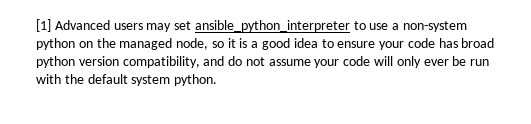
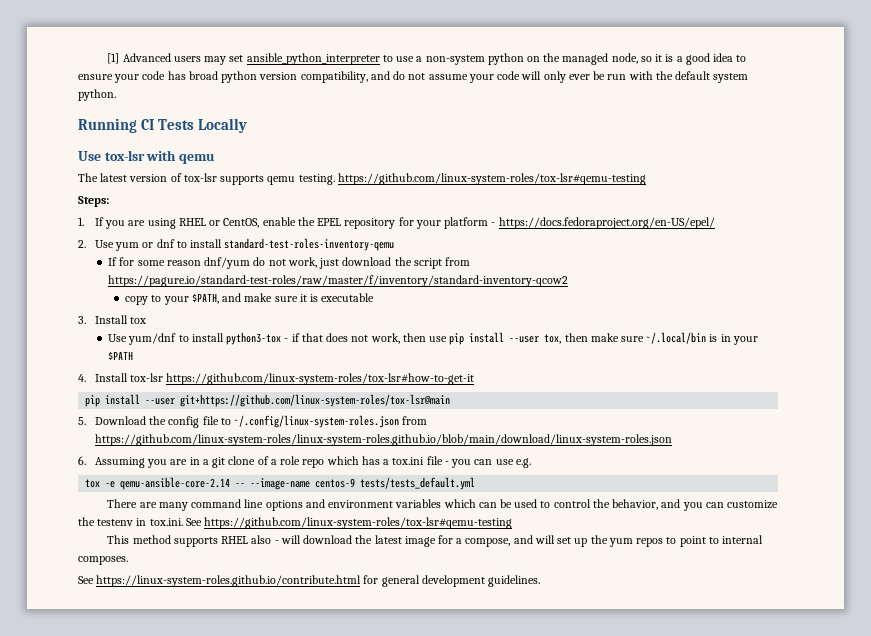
(218, 80) none -> [78,118,248,133] [78,150,215,164] [78,173,646,185] [78,196,109,207] [78,217,715,229] [78,238,395,251] [108,257,471,269] [108,275,569,287] [125,293,375,305] [78,315,147,324] [108,332,758,345] [108,351,134,360] [78,373,475,385] [85,394,451,407] [78,415,428,428] [94,434,672,446] [78,456,531,468] [85,477,476,490] [107,499,779,511] [78,517,513,529] [107,535,764,547] [78,556,128,565] [78,575,541,587] // Running CI Tests Locally // Use tox-lsr with qemu // The latest version of tox-lsr supports qemu testing. https://github.com/linux-system-roles/tox-lsr#qemu-testing // Steps: // 1. If you are using RHEL or CentOS, enable the EPEL repository for your platform - https://docs.fedoraproject.org/en-US/epel/ // 2. Use yum or dnf to install standard-test-roles-inventory-qemu // If for some reason dnf/yum do not work, just download the script from https://pagure.io/standard-test-roles/raw/master/f/inventory/standard-inventory-qcow2 // copy to your $PATH, and make sure it is executable // 3. Install tox // Use yum/dnf to install python3-tox - if that does not work, then use pip install --user tox, then make sure ~/.local/bin is in your $PATH // 4. Install tox-lsr https://github.com/linux-system-roles/tox-lsr#how-to-get-it // pip install --user git+https://github.com/linux-system-roles/tox-lsr@main // 5. Download the config file to ~/.config/linux-system-roles.json from https://github.com/linux-system-roles/linux-system-roles.github.io/blob/main/download/linux-system-roles.json // 6. Assuming you are in a git clone of a role repo which has a tox.ini file - you can use e.g. // tox -e qemu-ansible-core-2.14 -- --image-name centos-9 tests/tests_default.yml // There are many command line options and environment variables which can be used to control the behavior, and you can customize the testenv in tox.ini. See https://github.com/linux-system-roles/tox-lsr#qemu-testing // This method supports RHEL also - will download the latest image for a compose, and will set up the yum repos to point to internal composes. // See https://linux-system-roles.github.io/contribute.html for general development guidelines.

